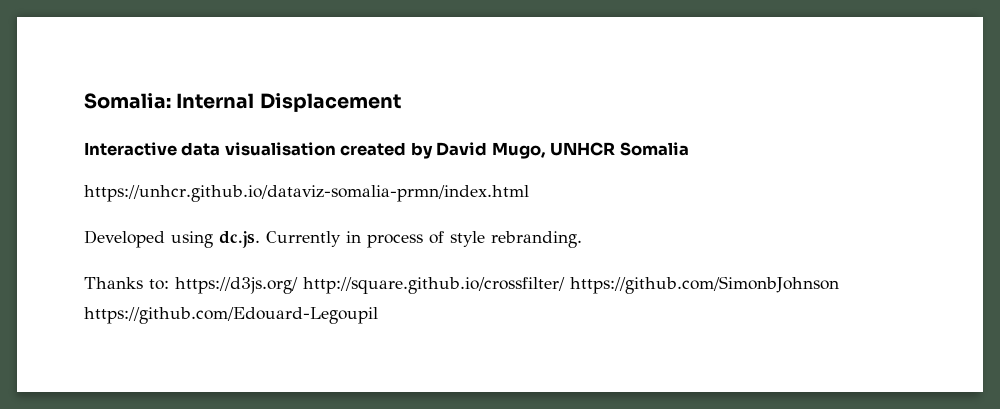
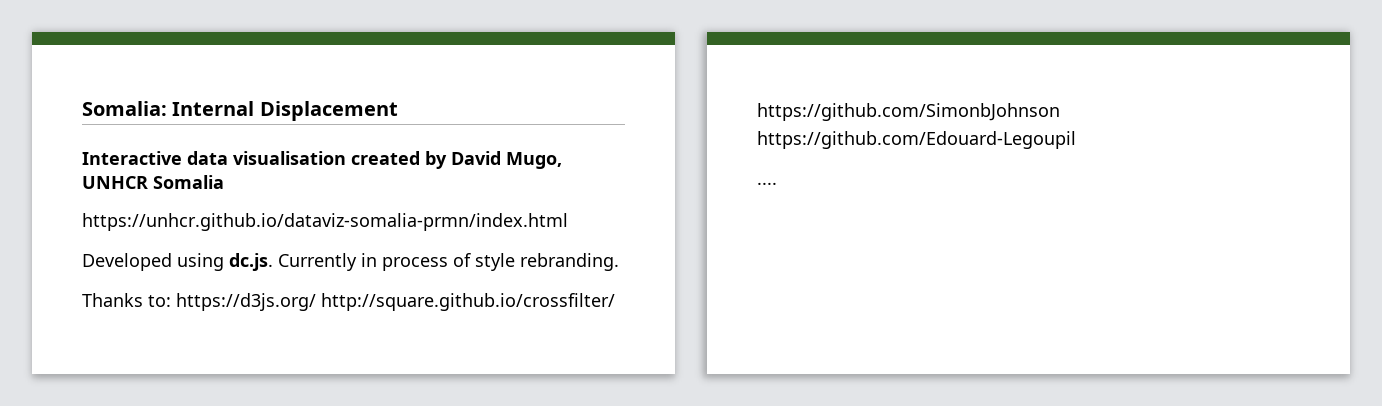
(378, 315) none -> [757,182,777,185] // ....

